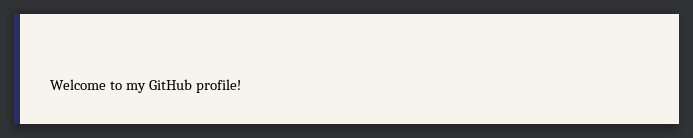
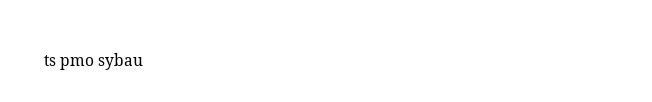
[50,79,241,93] Welcome to my GitHub profile! -> [44,53,144,70] ts pmo sybau

